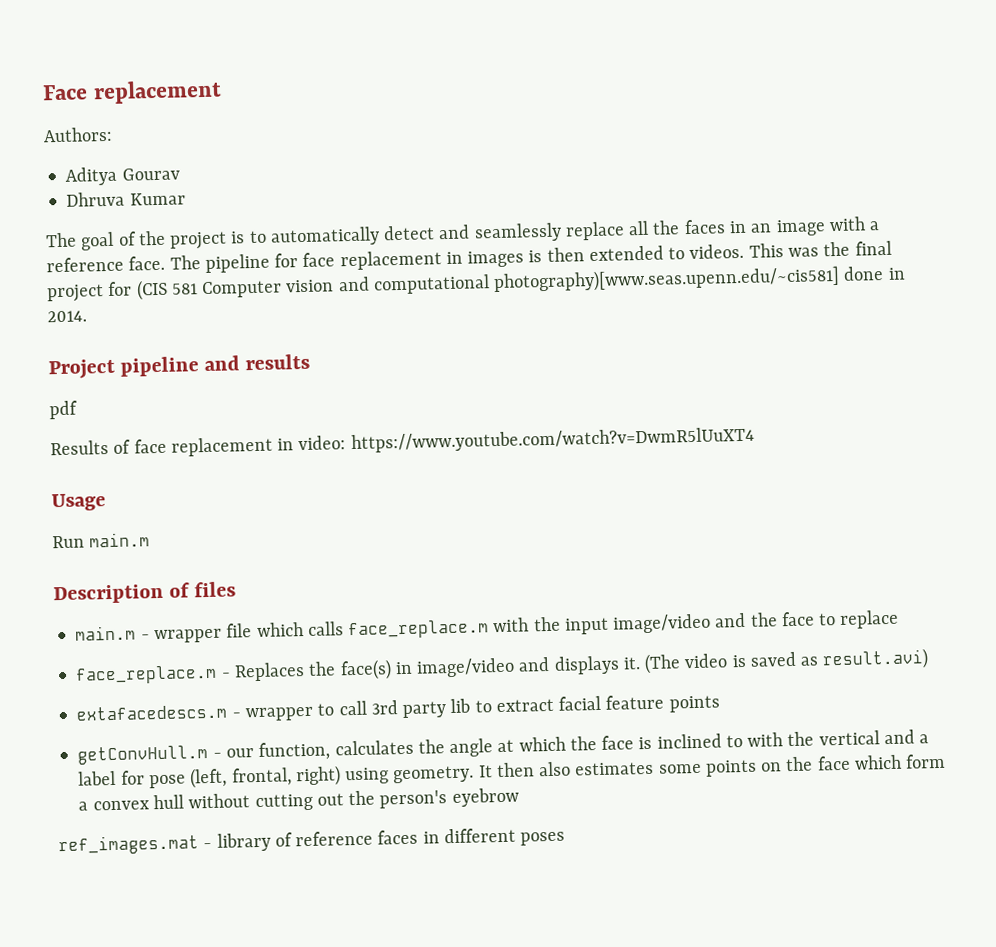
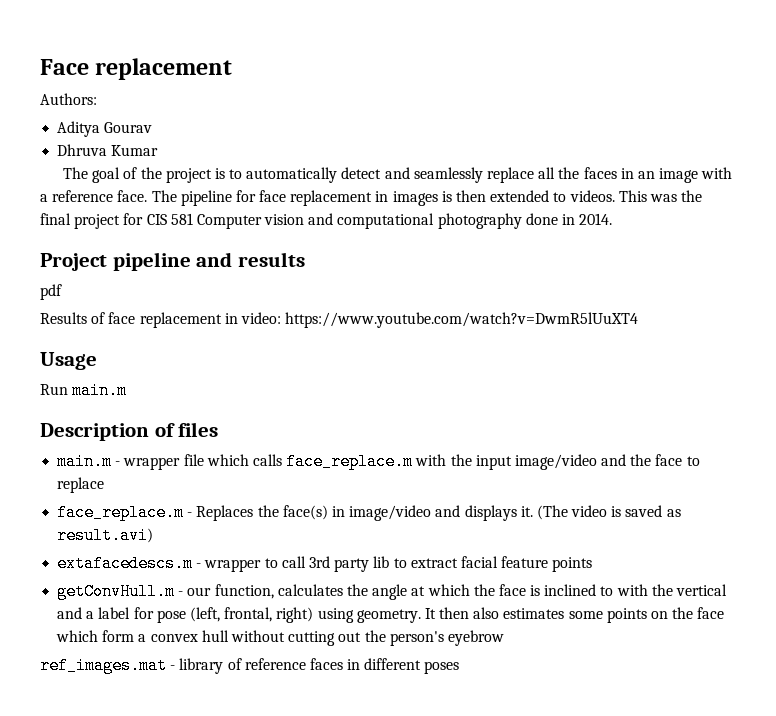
[135,279,168,301] (CIS -> [146,214,167,225] CIS
[493,265,841,294] photography)[www.seas.upenn.edu/~cis581] -> [437,213,522,229] photography

